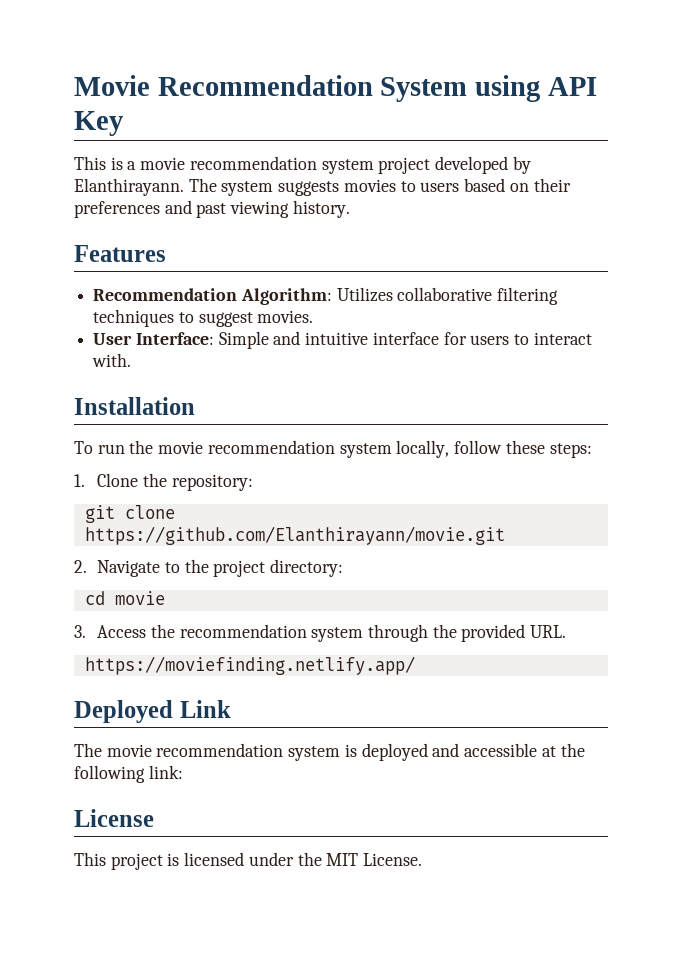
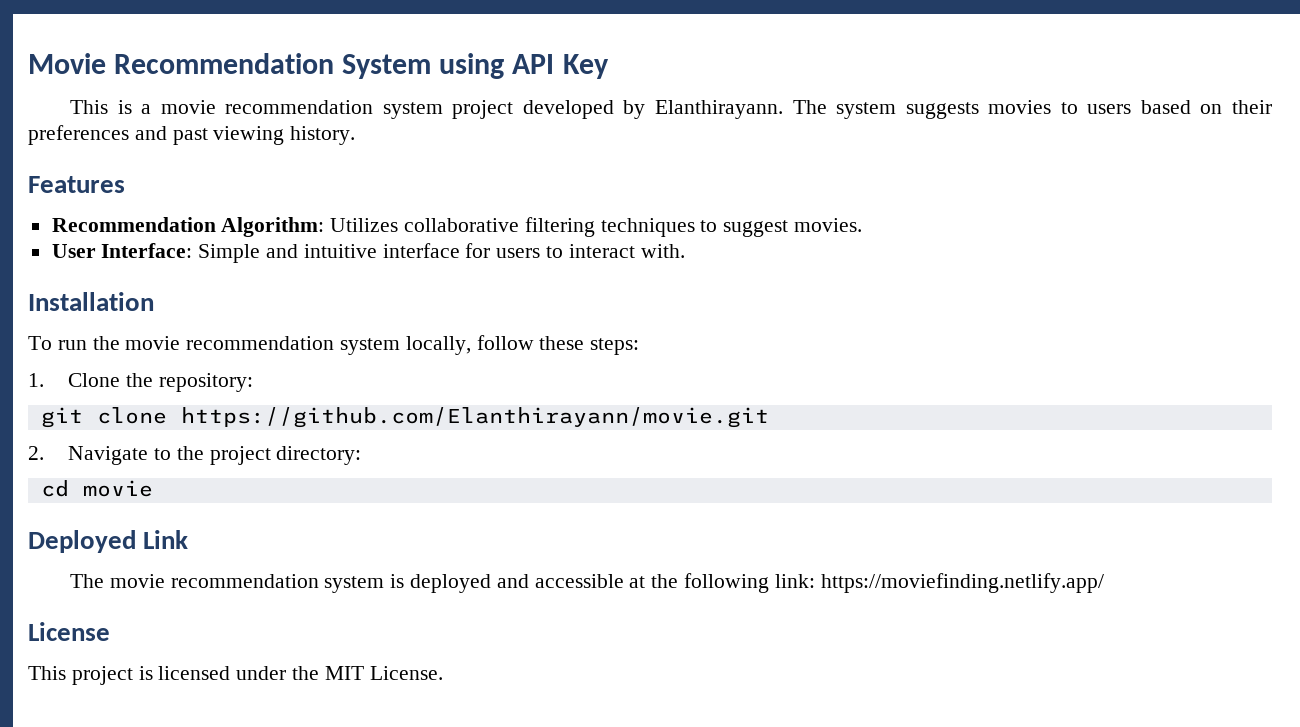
[74,624,567,642] [84,656,415,675] // 3. Access the recommendation system through the provided URL. // https://moviefinding.netlify.app/ -> (153, 488) none
(183, 772) none -> [820,573,1104,593] https://moviefinding.netlify.app/

